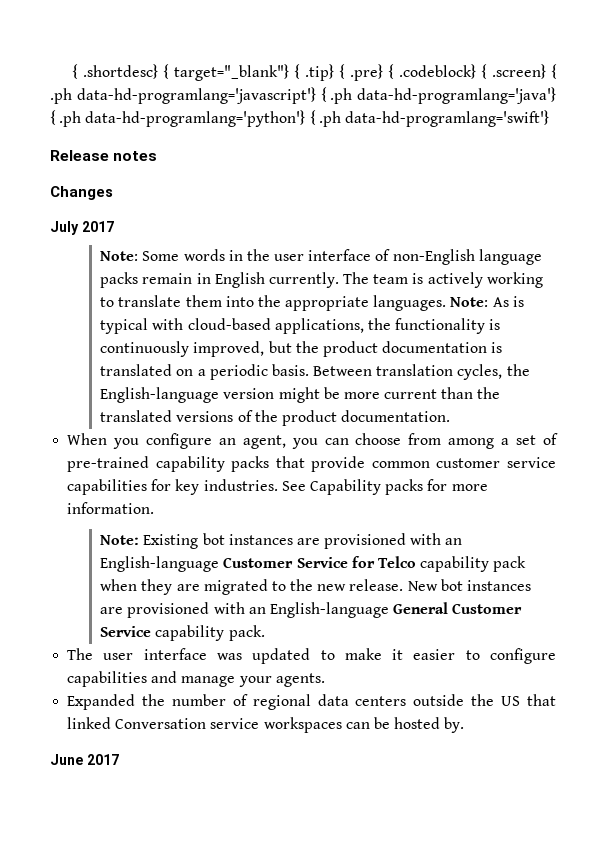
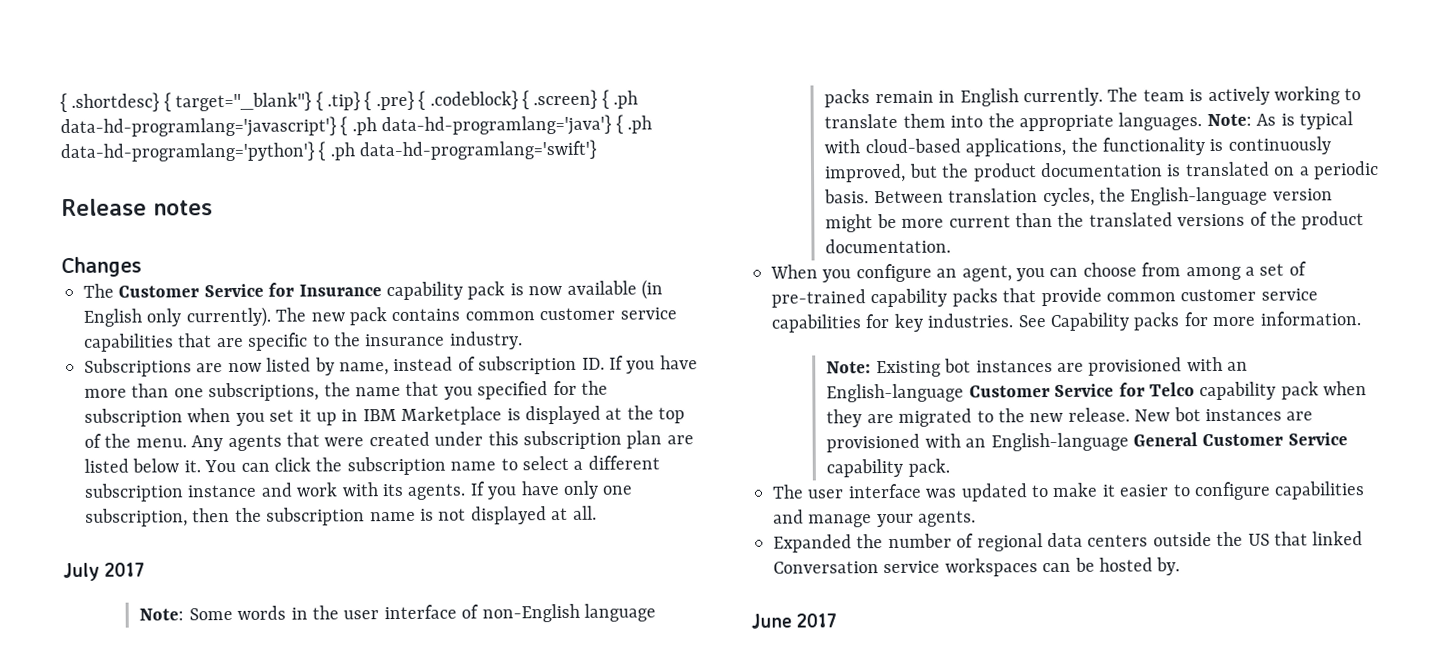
(113, 193) none -> [83,279,663,301] [83,306,677,328] [83,331,523,352] [84,355,698,377] [84,380,608,402] [84,405,686,427] [84,430,694,452] [84,455,660,476] [84,480,633,502] [85,505,597,527] // The Customer Service for Insurance capability pack is now available (in English only currently). The new pack contains common customer service capabilities that are specific to the insurance industry. // Subscriptions are now listed by name, instead of subscription ID. If you have more than one subscriptions, the name that you specified for the subscription when you set it up in IBM Marketplace is displayed at the top of the menu. Any agents that were created under this subscription plan are listed below it. You can click the subscription name to select a different subscription instance and work with its agents. If you have only one subscription, then the subscription name is not displayed at all.

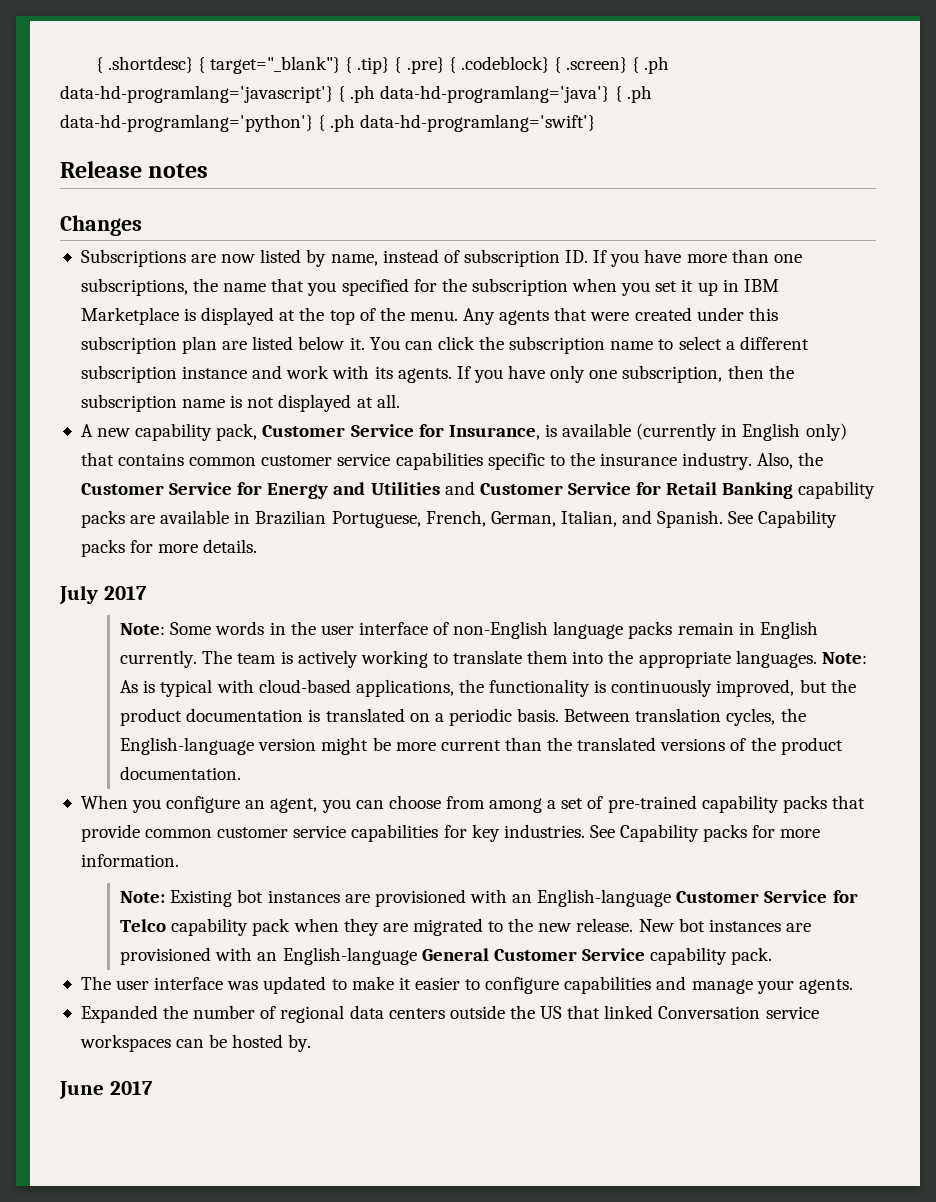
[83,279,663,301] [83,306,677,328] [83,331,523,352] // The Customer Service for Insurance capability pack is now available (in English only currently). The new pack contains common customer service capabilities that are specific to the insurance industry. -> (142, 225) none
(597, 512) none -> [80,423,847,441] [80,452,824,470] [80,481,876,499] [80,510,838,528] [80,539,258,557] // A new capability pack, Customer Service for Insurance, is available (currently in English only) that contains common customer service capabilities specific to the insurance industry. Also, the Customer Service for Energy and Utilities and Customer Service for Retail Banking capability packs are available in Brazilian Portuguese, French, German, Italian, and Spanish. See Capability packs for more details.

